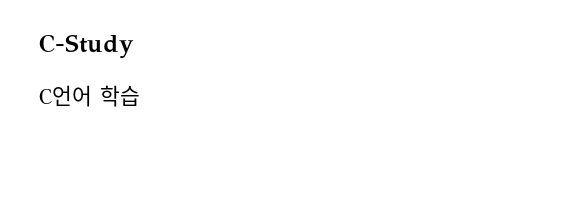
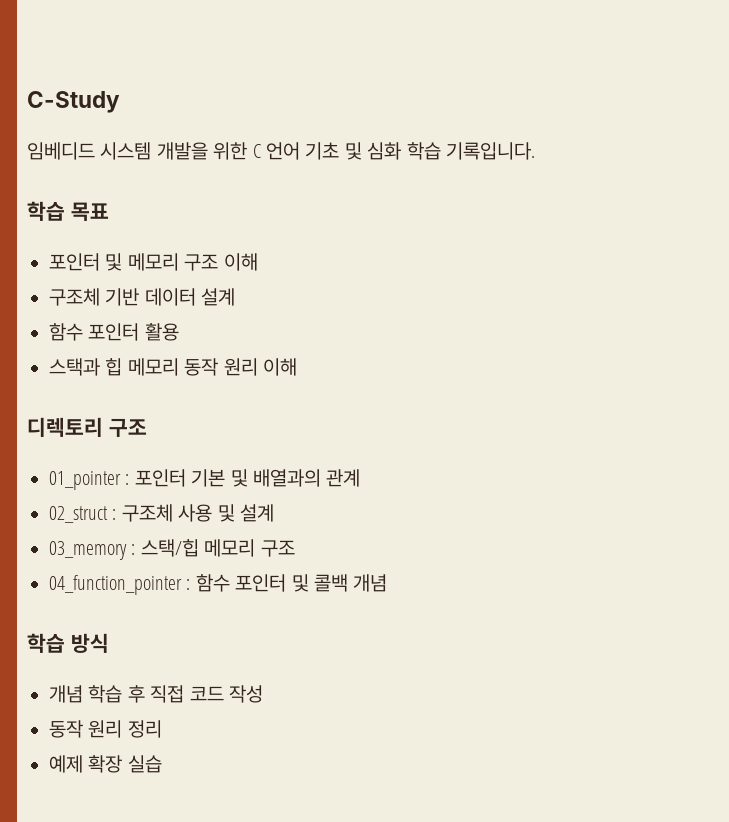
[39,85,140,107] C언어 학습 -> [27,142,535,160] [27,201,109,221] [49,253,258,271] [49,288,236,306] [49,323,179,341] [49,358,297,376] [27,417,147,437] [49,469,361,490] [49,504,274,523] [49,539,295,560] [49,574,388,595] [27,633,109,653] [49,685,263,703] [49,720,162,738] [49,755,162,773] 임베디드 시스템 개발을 위한 C 언어 기초 및 심화 학습 기록입니다. // 학습 목표 // 포인터 및 메모리 구조 이해 // 구조체 기반 데이터 설계 // 함수 포인터 활용 // 스택과 힙 메모리 동작 원리 이해 // 디렉토리 구조 // 01_pointer : 포인터 기본 및 배열과의 관계 // 02_struct : 구조체 사용 및 설계 // 03_memory : 스택/힙 메모리 구조 // 04_function_pointer : 함수 포인터 및 콜백 개념 // 학습 방식 // 개념 학습 후 직접 코드 작성 // 동작 원리 정리 // 예제 확장 실습

